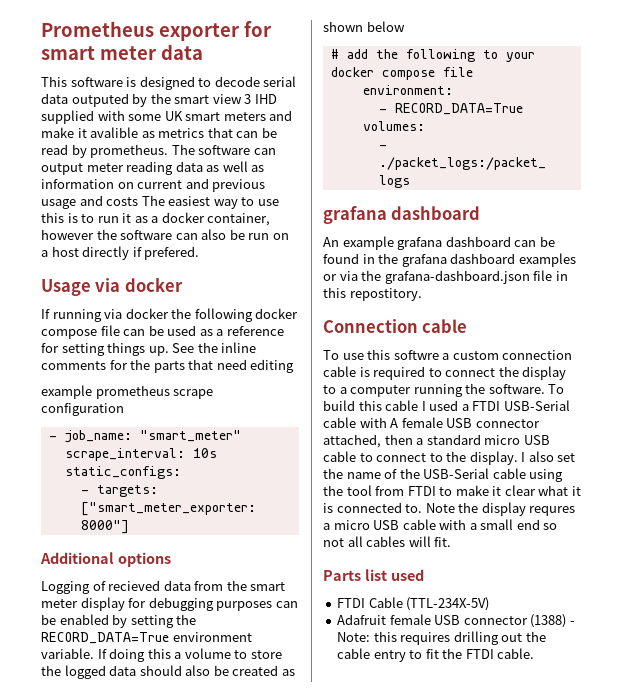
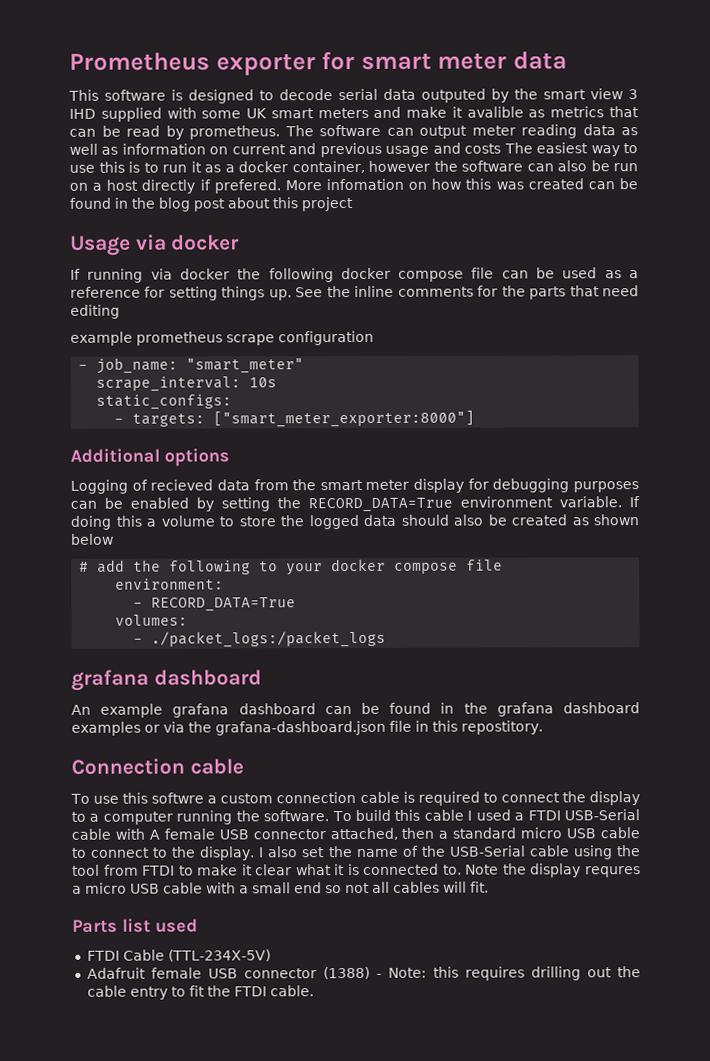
(200, 253) none -> [284,178,638,191] [69,197,353,212] More infomation on how this was created can be found in the blog post about this project

